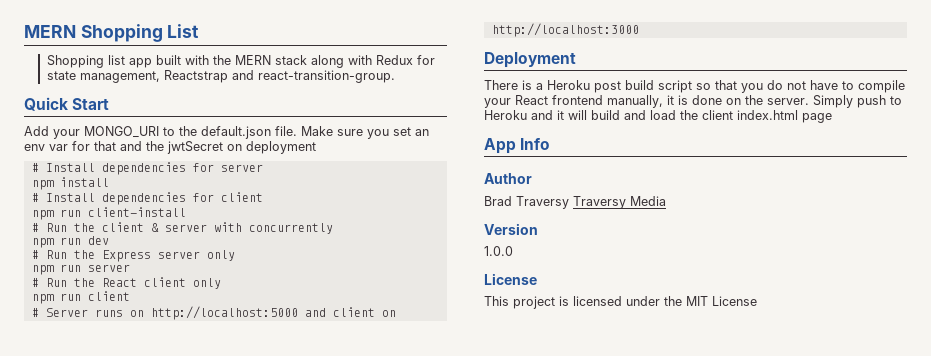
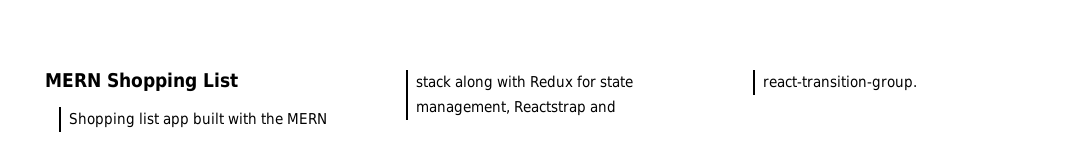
[24,97,110,111] [24,126,429,139] [24,141,316,154] [31,162,263,175] [31,177,109,190] [31,192,263,205] [31,207,186,220] [31,222,333,234] [31,236,109,248] [31,250,235,262] [31,264,130,275] [31,277,221,289] [31,291,130,304] [31,306,396,320] [491,23,639,37] [484,52,576,68] [484,80,905,93] [484,95,902,108] [484,110,832,123] [484,138,551,154] [484,173,532,184] [484,196,666,209] [484,223,538,235] [484,246,513,256] [484,273,537,285] [484,296,757,309] // Quick Start // Add your MONGO_URI to the default.json file. Make sure you set an env var for that and the jwtSecret on deployment // # Install dependencies for server // npm install // # Install dependencies for client // npm run client-install // # Run the client & server with concurrently // npm run dev // # Run the Express server only // npm run server // # Run the React client only // npm run client // # Server runs on http://localhost:5000 and client on http://localhost:3000 // Deployment // There is a Heroku post build script so that you do not have to compile your React frontend manually, it is done on the server. Simply push to Heroku and it will build and load the client index.html page // App Info // Author // Brad Traversy Traversy Media // Version // 1.0.0 // License // This project is licensed under the MIT License -> (917, 83) none

